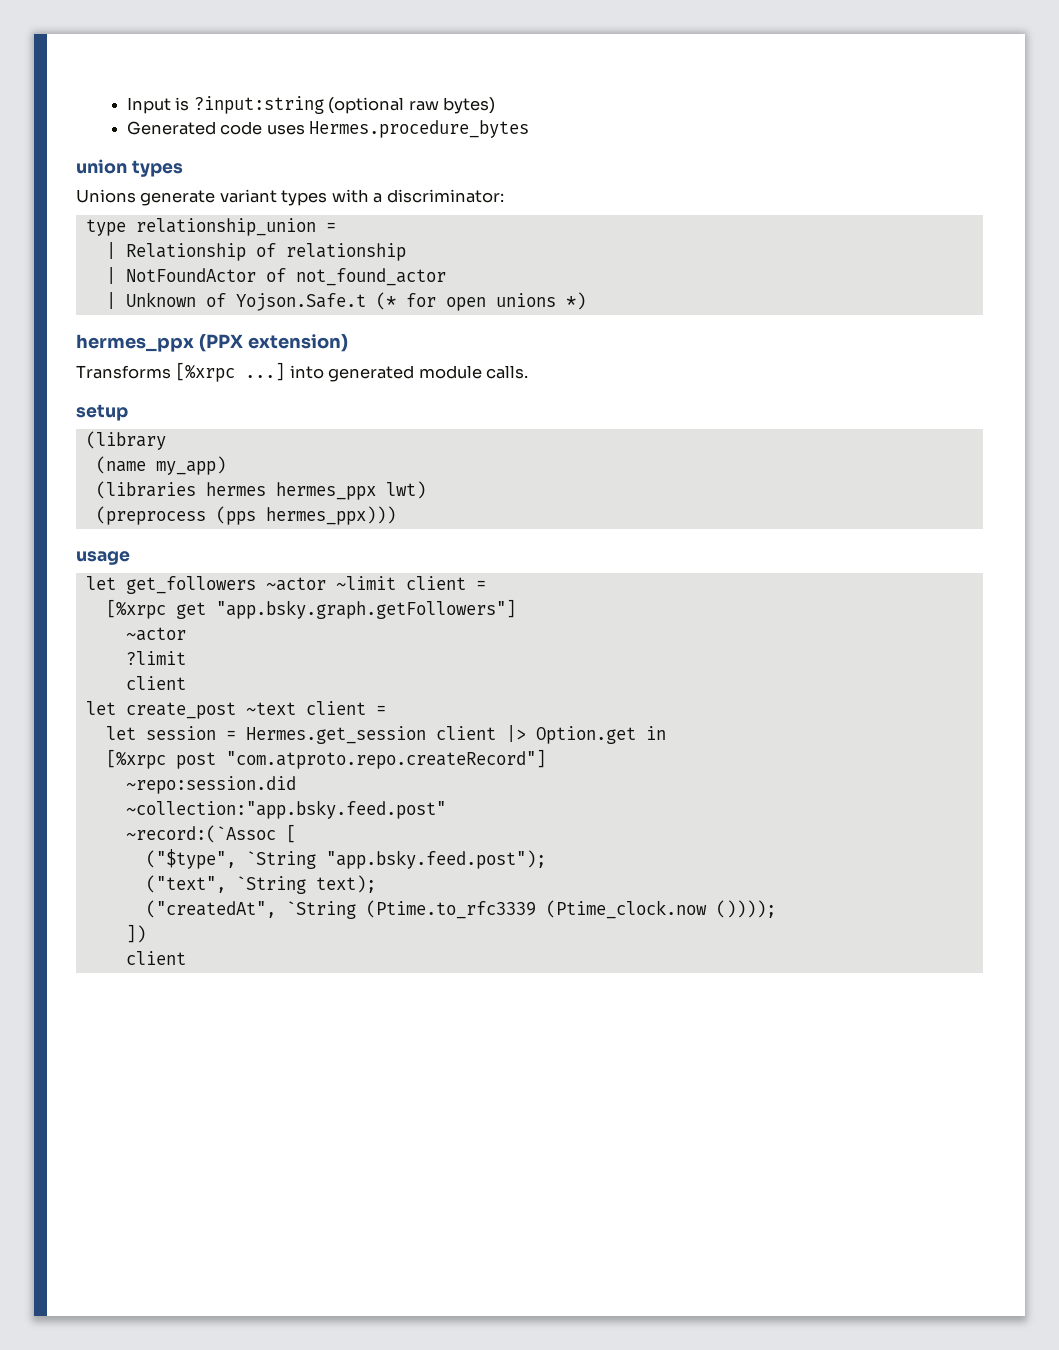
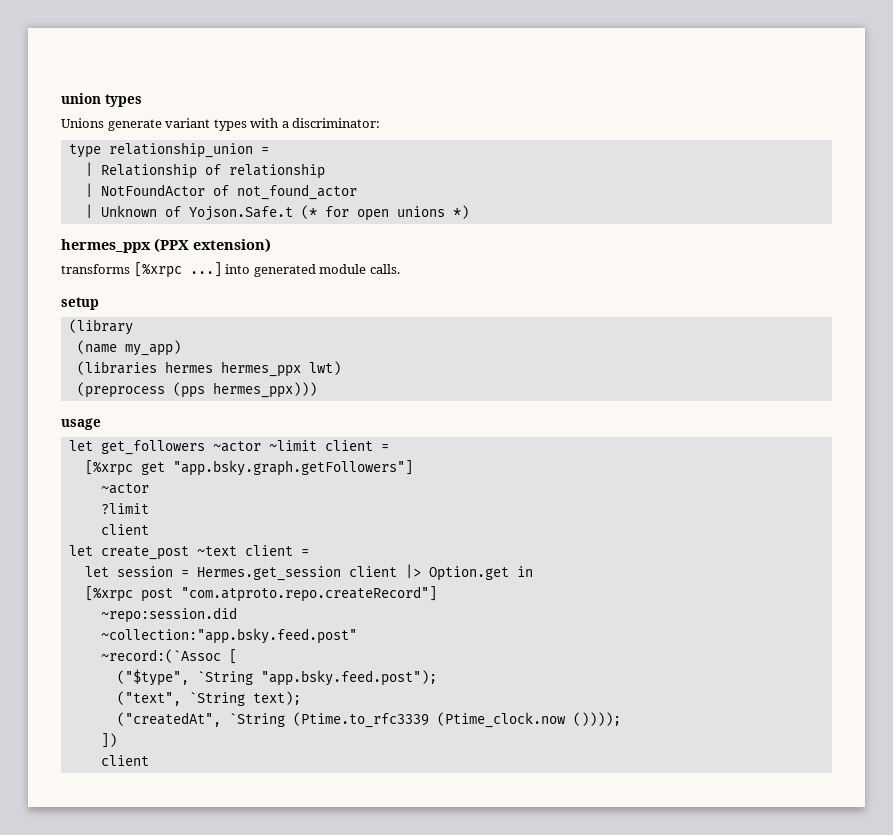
[126,96,495,114] [126,120,530,138] Input is ?input:string (optional raw bytes) // Generated code uses Hermes.procedure_bytes // -> (61, 98) none
[76,365,171,379] Transforms -> [61,264,130,274] transforms

